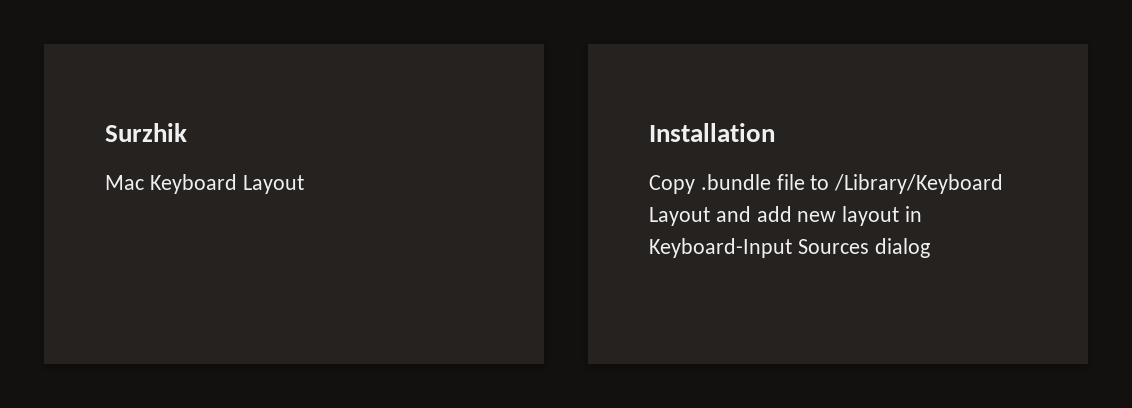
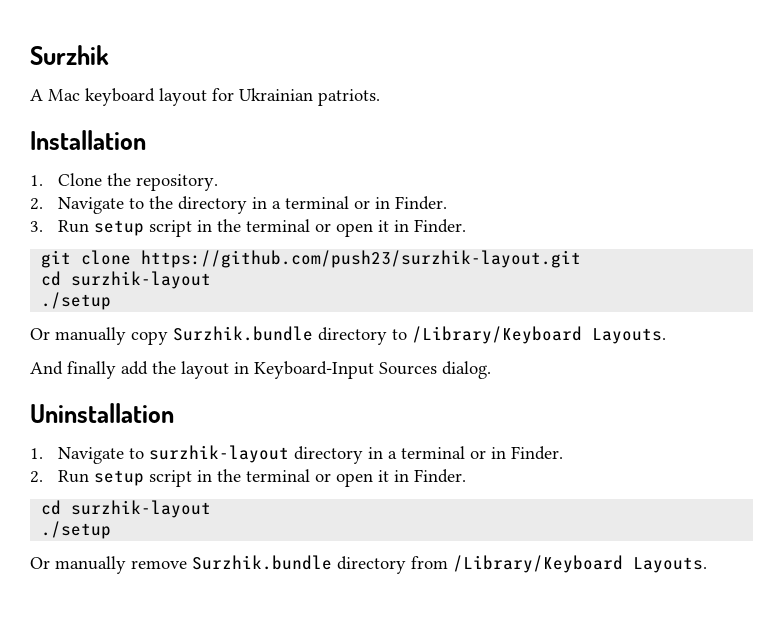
[105,174,304,194] [649,123,775,142] [649,174,1004,194] [649,206,923,226] [649,238,930,258] Mac Keyboard Layout // Installation // Copy .bundle file to /Library/Keyboard Layout and add new layout in Keyboard-Input Sources dialog -> [30,88,380,106] [30,130,146,150] [30,173,218,191] [30,196,447,214] [30,219,466,237] [41,250,582,268] [41,271,212,289] [41,292,112,310] [30,326,666,345] [30,361,491,379] [30,403,174,423] [30,445,563,464] [30,469,466,487] [41,500,212,518] [41,521,112,539] [30,555,707,574] A Mac keyboard layout for Ukrainian patriots. // Installation // 1. Clone the repository. // 2. Navigate to the directory in a terminal or in Finder. // 3. Run setup script in the terminal or open it in Finder. // git clone https://github.com/push23/surzhik-layout.git // cd surzhik-layout // ./setup // Or manually copy Surzhik.bundle directory to /Library/Keyboard Layouts. // And finally add the layout in Keyboard-Input Sources dialog. // Uninstallation // 1. Navigate to surzhik-layout directory in a terminal or in Finder. // 2. Run setup script in the terminal or open it in Finder. // cd surzhik-layout // ./setup // Or manually remove Surzhik.bundle directory from /Library/Keyboard Layouts.

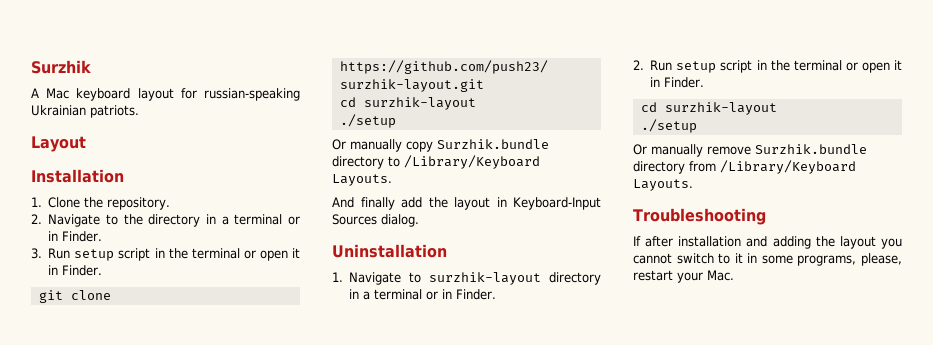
(234, 94) none -> [204,88,300,101] russian-speaking
(380, 97) none -> [31,136,86,152] // Layout
(707, 565) none -> [633,208,766,225] [633,236,902,249] [633,253,902,266] [633,270,734,283] // Troubleshooting // If after installation and adding the layout you cannot switch to it in some programs, please, restart your Mac.

